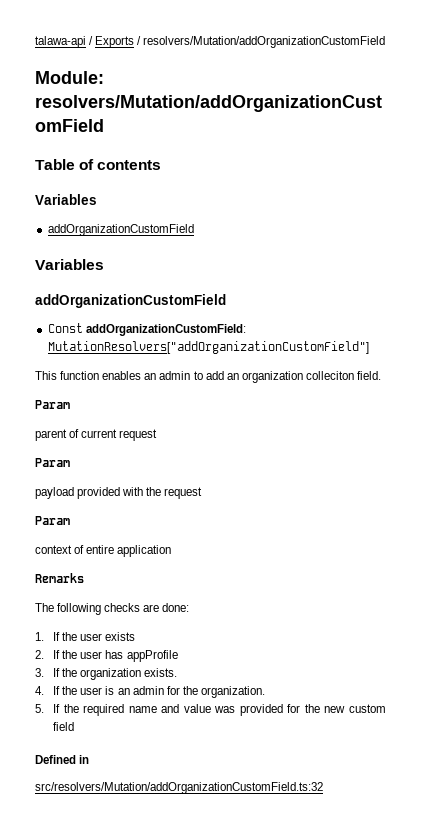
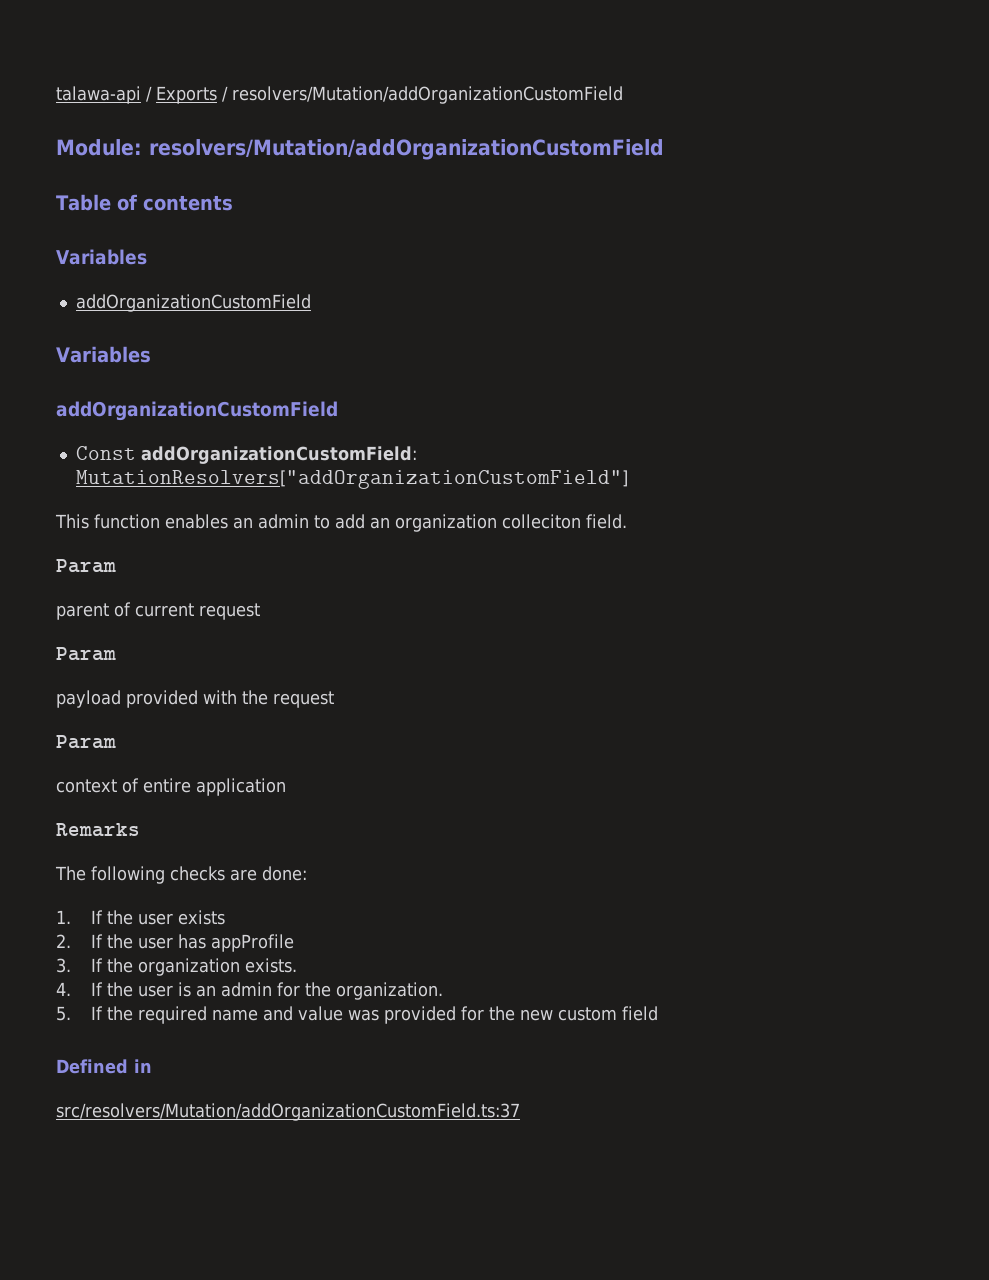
[35,782,323,794] src/resolvers/Mutation/addOrganizationCustomField.ts:32 -> [56,1103,520,1121] src/resolvers/Mutation/addOrganizationCustomField.ts:37

